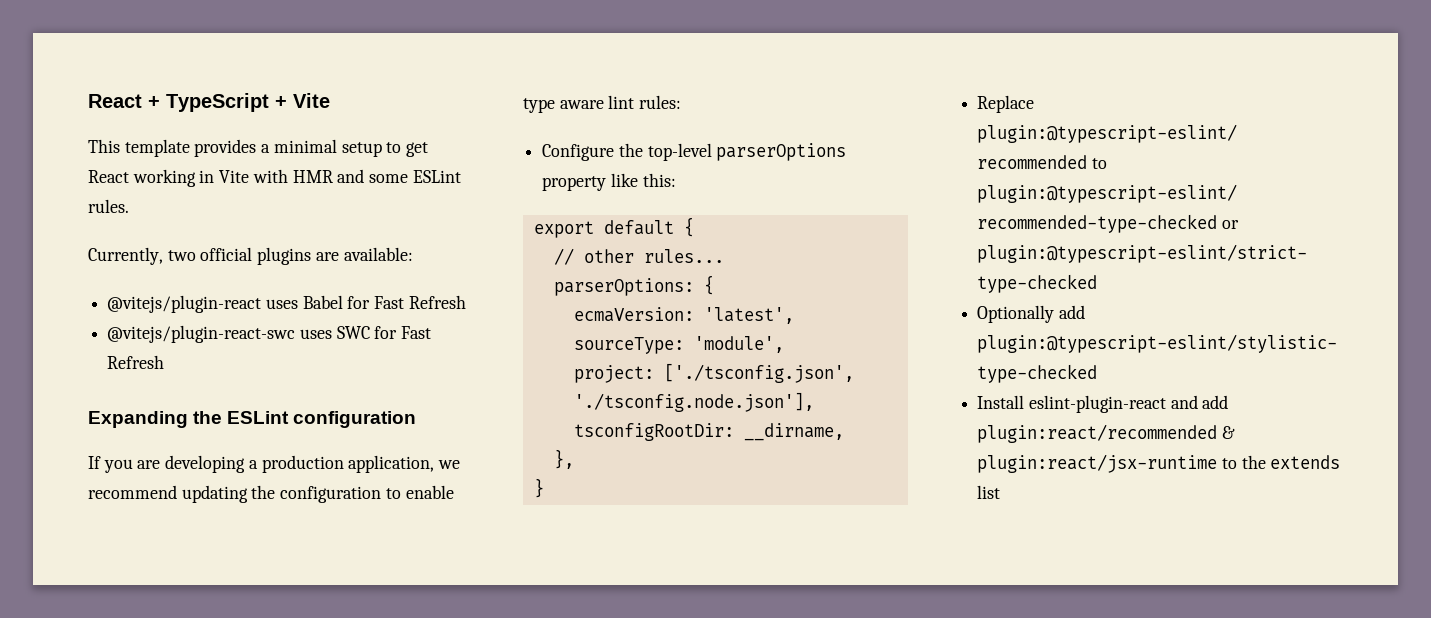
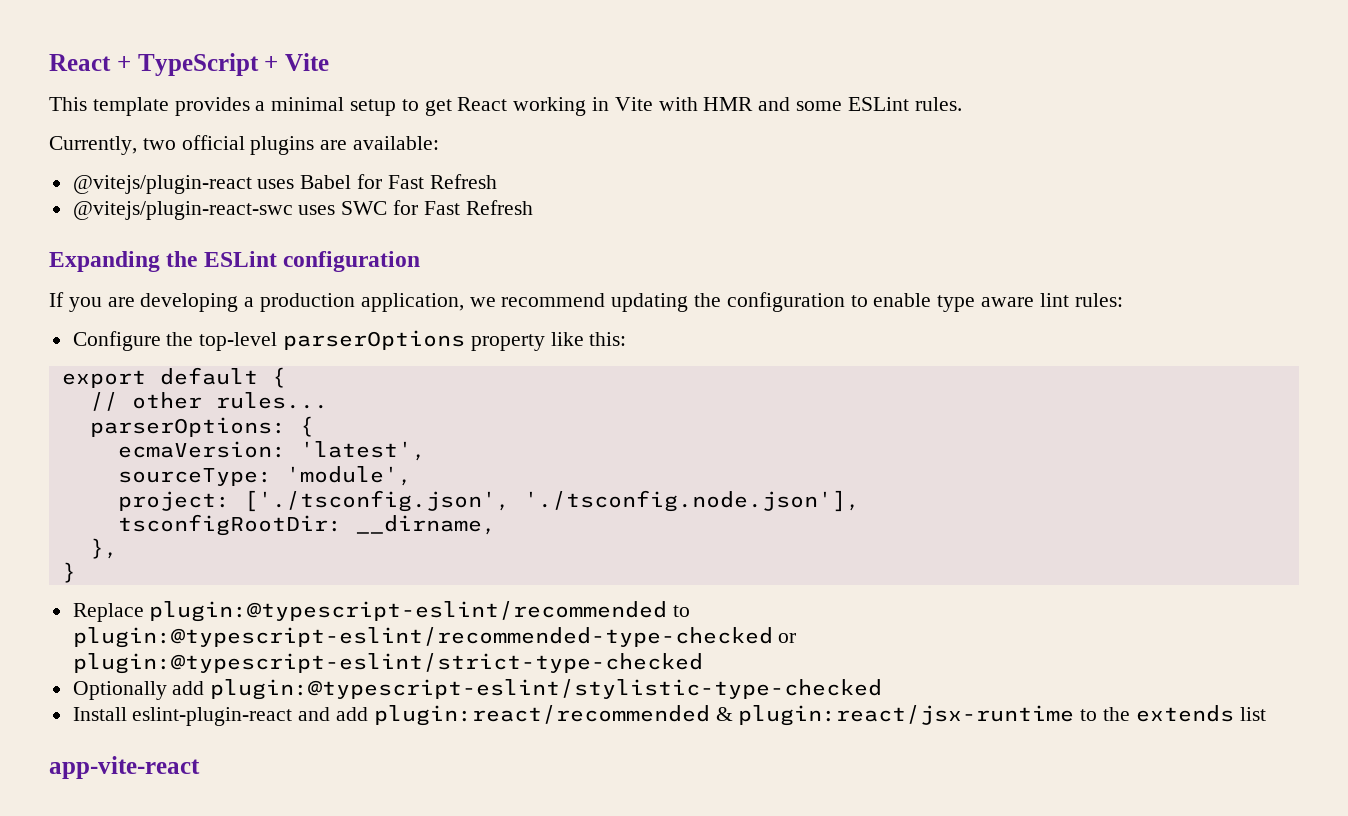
(1001, 492) none -> [49,756,200,779] // app-vite-react

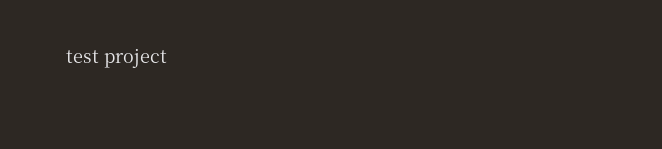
[49,53,329,76] [49,97,962,116] [49,135,440,155] [72,174,497,194] [72,200,533,220] [49,251,421,272] [49,292,1123,312] [72,330,627,351] [61,367,286,388] [89,392,328,411] [89,416,314,437] [117,441,426,461] [117,466,412,486] [117,490,860,512] [117,514,496,536] [89,538,118,559] [61,562,76,583] [72,601,691,622] [72,627,797,648] [72,653,703,674] [72,679,883,700] [72,705,1266,726] [49,756,200,779] React + TypeScript + Vite // This template provides a minimal setup to get React working in Vite with HMR and some ESLint rules. // Currently, two official plugins are available: // @vitejs/plugin-react uses Babel for Fast Refresh // @vitejs/plugin-react-swc uses SWC for Fast Refresh // Expanding the ESLint configuration // If you are developing a production application, we recommend updating the configuration to enable type aware lint rules: // Configure the top-level parserOptions property like this: // export default { // // other rules... // parserOptions: { // ecmaVersion: 'latest', // sourceType: 'module', // project: ['./tsconfig.json', './tsconfig.node.json'], // tsconfigRootDir: __dirname, // }, // } // Replace plugin:@typescript-eslint/recommended to plugin:@typescript-eslint/recommended-type-checked or plugin:@typescript-eslint/strict-type-checked // Optionally add plugin:@typescript-eslint/stylistic-type-checked // Install eslint-plugin-react and add plugin:react/recommended & plugin:react/jsx-runtime to the extends list // app-vite-react -> [66,48,167,68] test project

